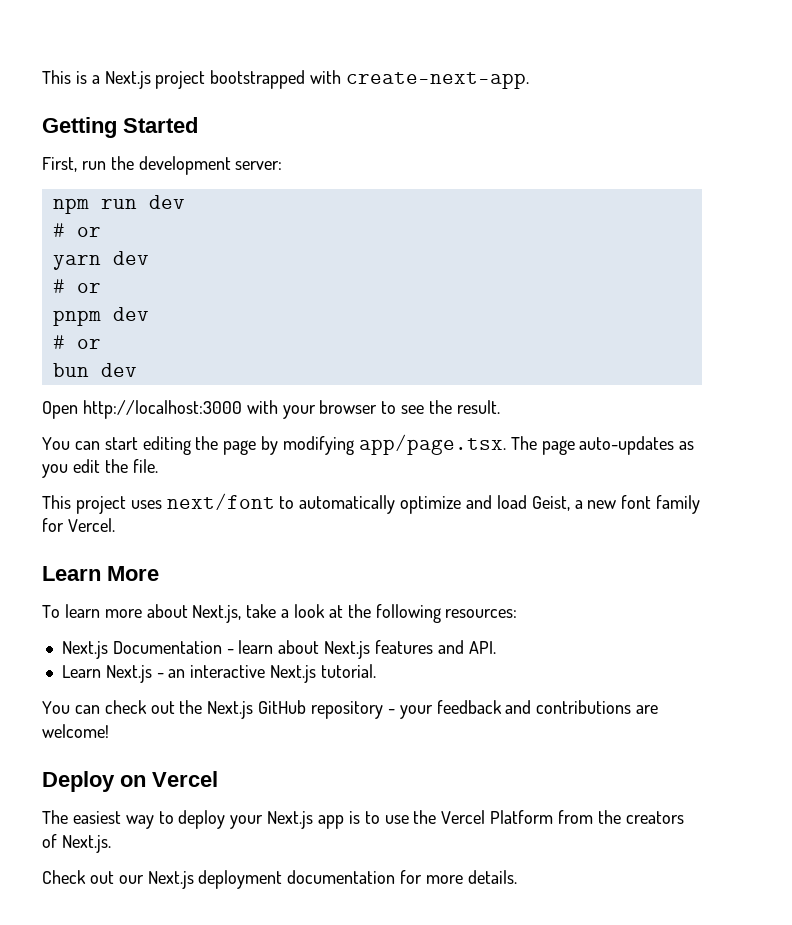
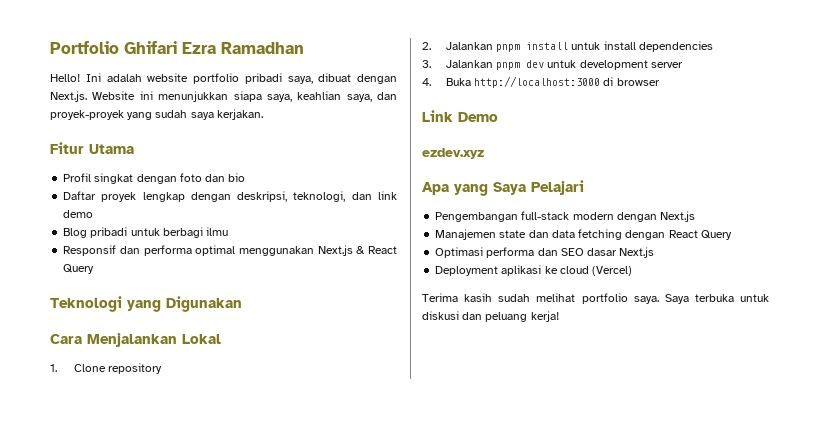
[42,70,530,89] [42,117,198,138] [42,156,283,175] [52,195,185,214] [52,223,101,237] [52,251,149,270] [52,279,101,293] [52,307,149,326] [52,335,101,349] [52,363,137,377] [42,400,500,419] [42,434,695,455] [42,459,158,478] [42,493,701,514] [42,518,115,532] [42,566,159,581] [42,604,518,623] [61,640,496,659] [61,664,376,683] [42,700,659,719] [42,724,109,738] [42,771,218,792] [42,810,684,829] [42,834,111,853] [42,870,517,889] This is a Next.js project bootstrapped with create-next-app. // Getting Started // First, run the development server: // npm run dev // # or // yarn dev // # or // pnpm dev // # or // bun dev // Open http://localhost:3000 with your browser to see the result. // You can start editing the page by modifying app/page.tsx. The page auto-updates as you edit the file. // This project uses next/font to automatically optimize and load Geist, a new font family for Vercel. // Learn More // To learn more about Next.js, take a look at the following resources: // Next.js Documentation - learn about Next.js features and API. // Learn Next.js - an interactive Next.js tutorial. // You can check out the Next.js GitHub repository - your feedback and contributions are welcome! // Deploy on Vercel // The easiest way to deploy your Next.js app is to use the Vercel Platform from the creators of Next.js. // Check out our Next.js deployment documentation for more details. -> [50,41,304,54] [50,73,397,84] [50,91,397,102] [50,109,263,120] [50,142,134,154] [63,173,246,184] [63,191,398,202] [63,210,94,218] [63,227,229,238] [63,245,398,256] [63,264,95,274] [50,296,242,312] [50,333,221,347] [50,363,163,374] [422,41,713,52] [422,60,683,70] [422,76,660,88] [422,110,498,122] [422,148,484,159] [422,180,584,196] [435,211,696,222] [435,229,732,240] [435,247,655,258] [435,265,633,276] [422,293,769,304] [422,311,559,322] Portfolio Ghifari Ezra Ramadhan // Hello! Ini adalah website portfolio pribadi saya, dibuat dengan Next.js. Website ini menunjukkan siapa saya, keahlian saya, dan proyek-proyek yang sudah saya kerjakan. // Fitur Utama // Profil singkat dengan foto dan bio // Daftar proyek lengkap dengan deskripsi, teknologi, dan link demo // Blog pribadi untuk berbagi ilmu // Responsif dan performa optimal menggunakan Next.js & React Query // Teknologi yang Digunakan // Cara Menjalankan Lokal // 1. Clone repository // 2. Jalankan pnpm install untuk install dependencies // 3. Jalankan pnpm dev untuk development server // 4. Buka http://localhost:3000 di browser // Link Demo // ezdev.xyz // Apa yang Saya Pelajari // Pengembangan full-stack modern dengan Next.js // Manajemen state dan data fetching dengan React Query // Optimasi performa dan SEO dasar Next.js // Deployment aplikasi ke cloud (Vercel) // Terima kasih sudah melihat portfolio saya. Saya terbuka untuk diskusi dan peluang kerja!

